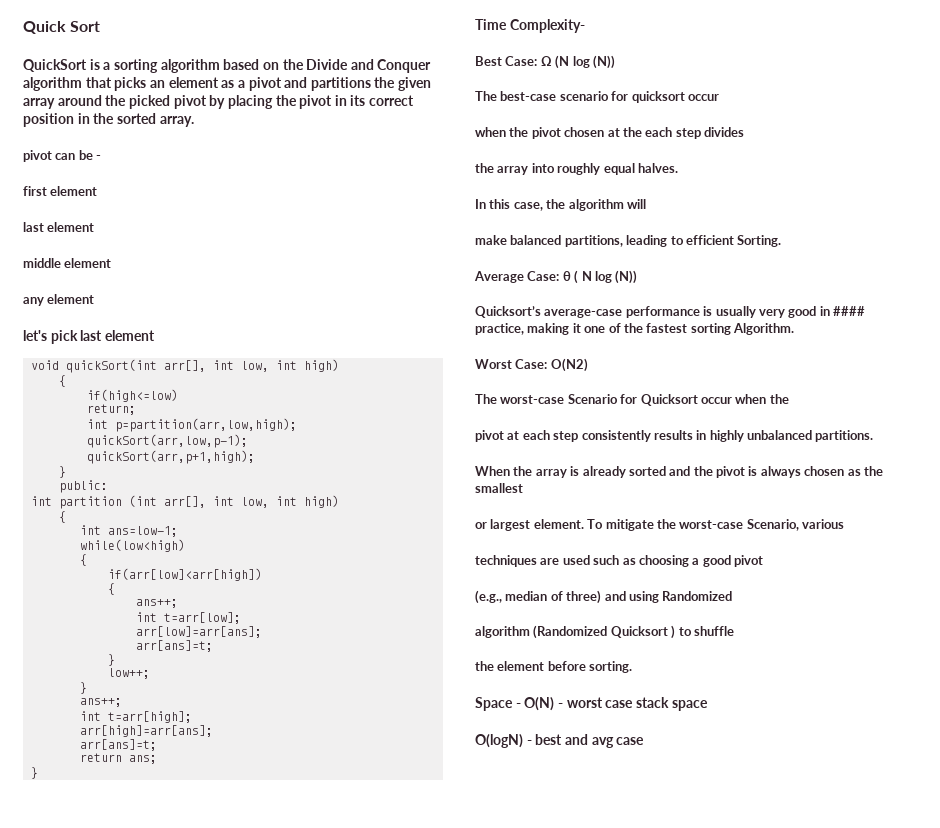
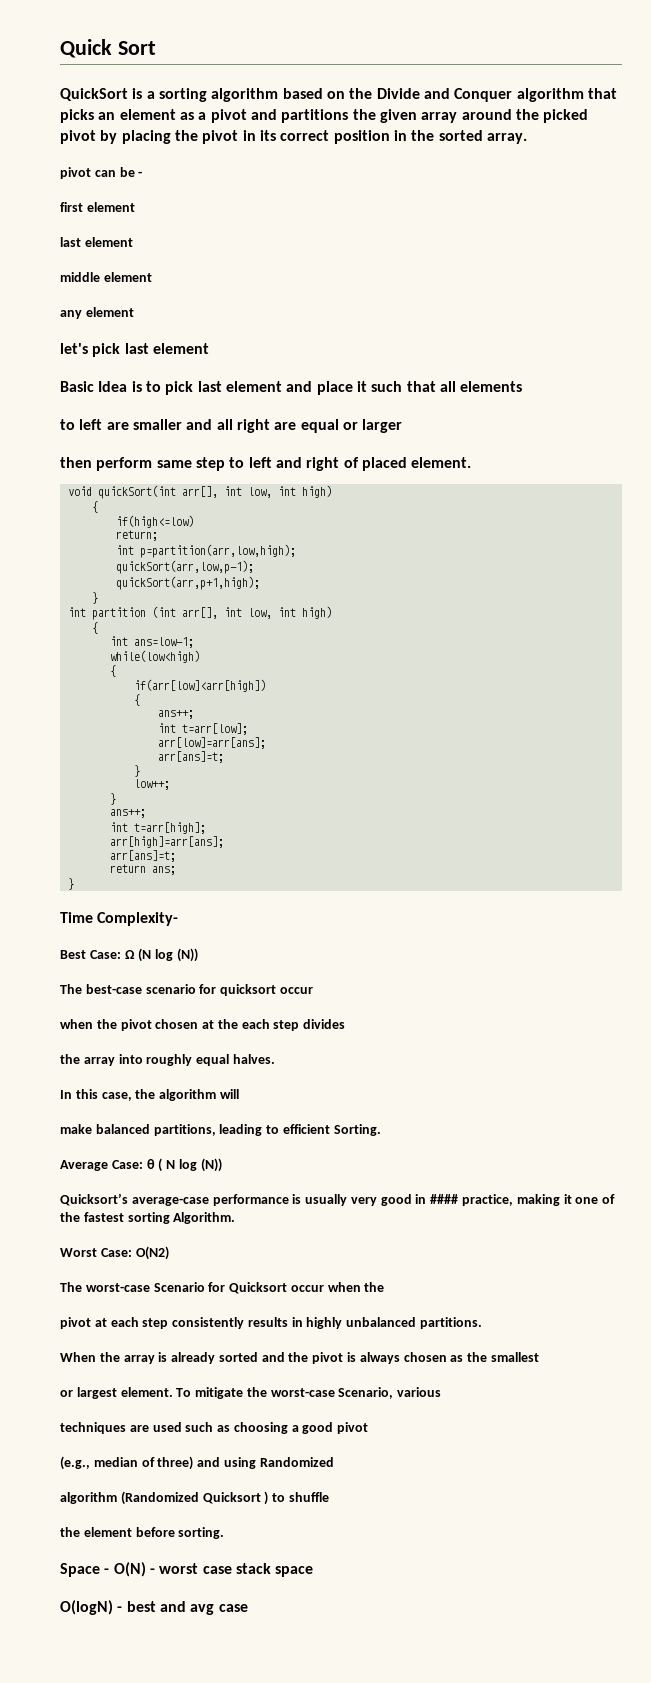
(155, 335) none -> [60,381,523,395] [60,419,403,433] [60,457,472,471] // Basic Idea is to pick last element and place it such that all elements // to left are smaller and all right are equal or larger // then perform same step to left and right of placed element.
[58,480,108,493] // public: -> (98, 598) none

